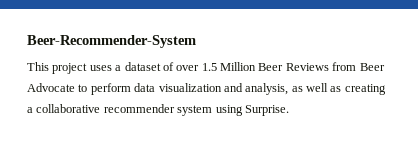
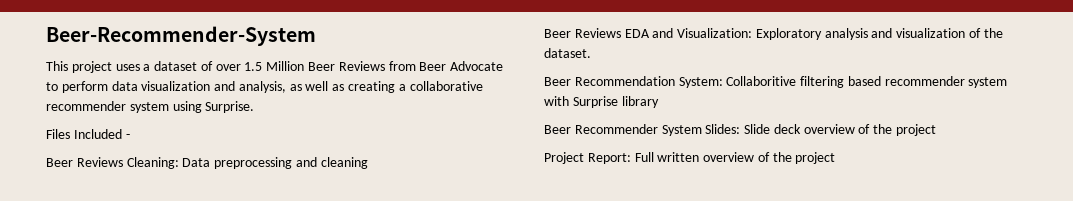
(289, 110) none -> [46,129,130,139] [46,157,368,169] [544,28,1003,40] [544,48,591,58] [544,76,1008,88] [544,96,659,108] [544,124,937,136] [544,152,836,164] // Files Included - // Beer Reviews Cleaning: Data preprocessing and cleaning // Beer Reviews EDA and Visualization: Exploratory analysis and visualization of the dataset. // Beer Recommendation System: Collaboritive filtering based recommender system with Surprise library // Beer Recommender System Slides: Slide deck overview of the project // Project Report: Full written overview of the project

